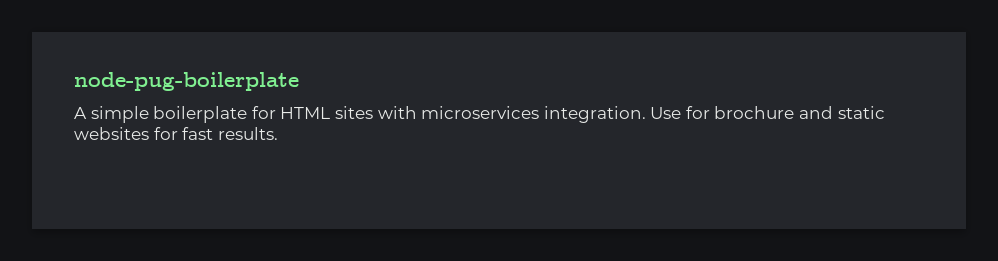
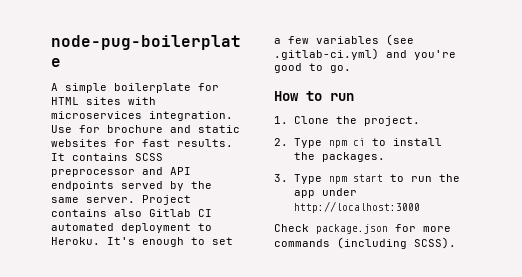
(278, 133) none -> [51,153,163,161] [51,167,191,177] [51,181,212,191] [51,195,191,205] [51,209,212,217] [51,223,212,233] [51,237,233,247] [274,34,414,46] [274,48,456,60] [274,63,351,73] [274,91,354,101] [274,116,420,126] [274,138,442,148] [293,152,385,162] [274,174,460,184] [293,188,357,198] [293,201,420,213] [274,224,451,234] [274,237,456,249] It contains SCSS preprocessor and API endpoints served by the same server. Project contains also Gitlab CI automated deployment to Heroku. It's enough to set a few variables (see .gitlab-ci.yml) and you're good to go. // How to run // 1. Clone the project. // 2. Type npm ci to install the packages. // 3. Type npm start to run the app under http://localhost:3000 // Check package.json for more commands (including SCSS).

